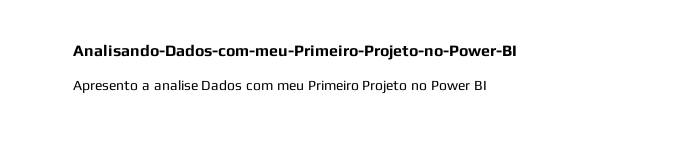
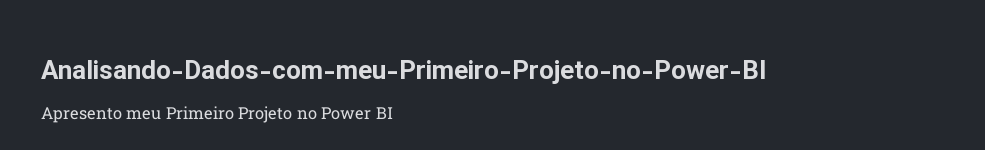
[141,80,274,91] a analise Dados com -> (122, 115) none

